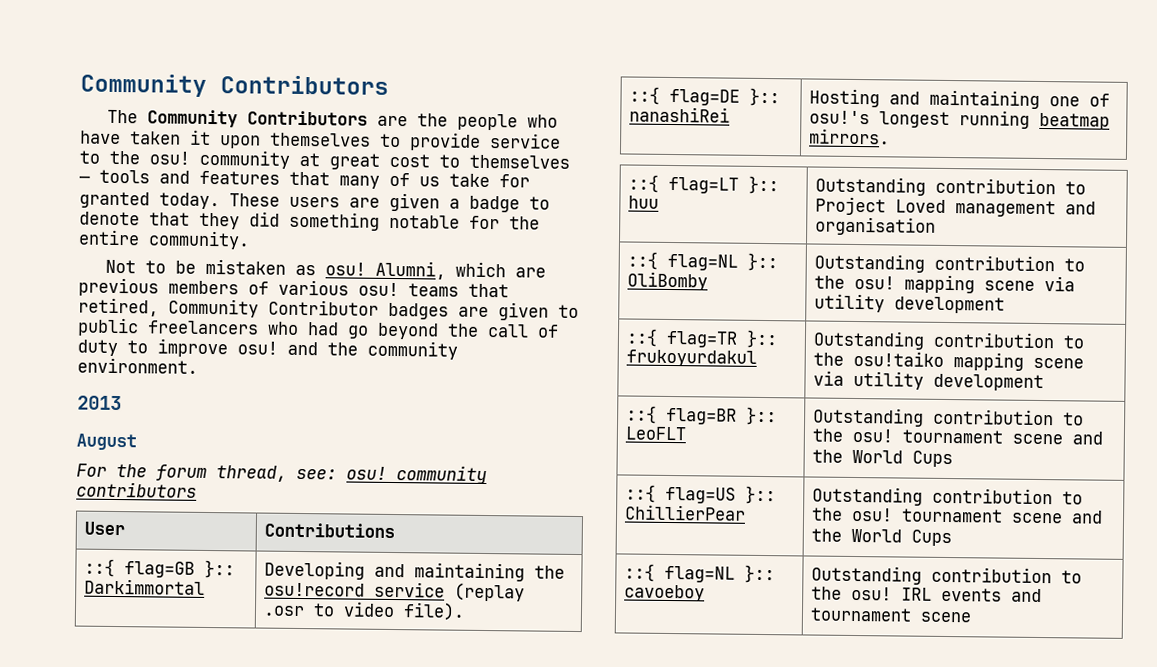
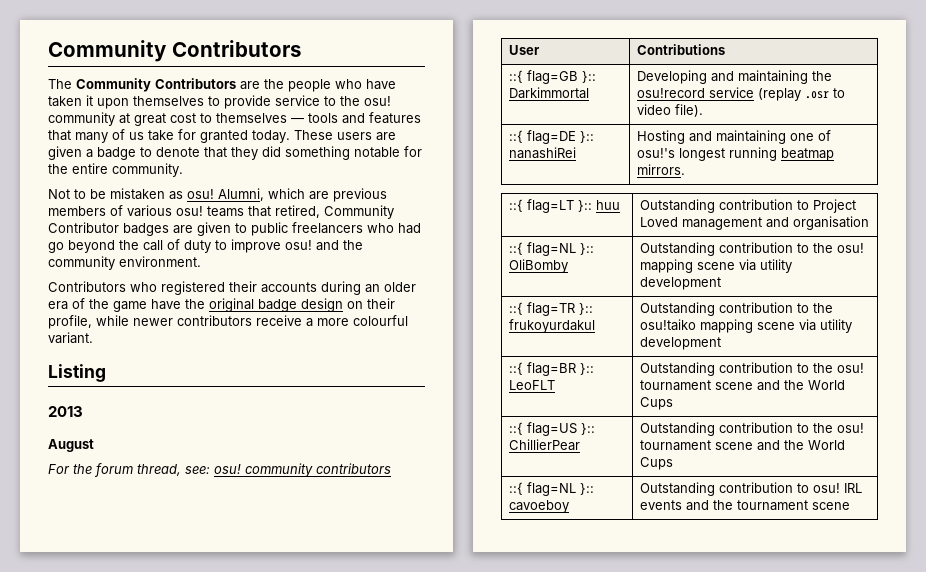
(198, 365) none -> [48,281,416,295] [48,298,395,312] [48,315,408,329] [48,332,93,344] [48,364,106,382] // Contributors who registered their accounts during an older era of the game have the original badge design on their profile, while newer contributors receive a more colourful variant. // Listing
[810,586,842,600] the -> (809, 488) none
(1042, 595) none -> [712,500,733,510] the

